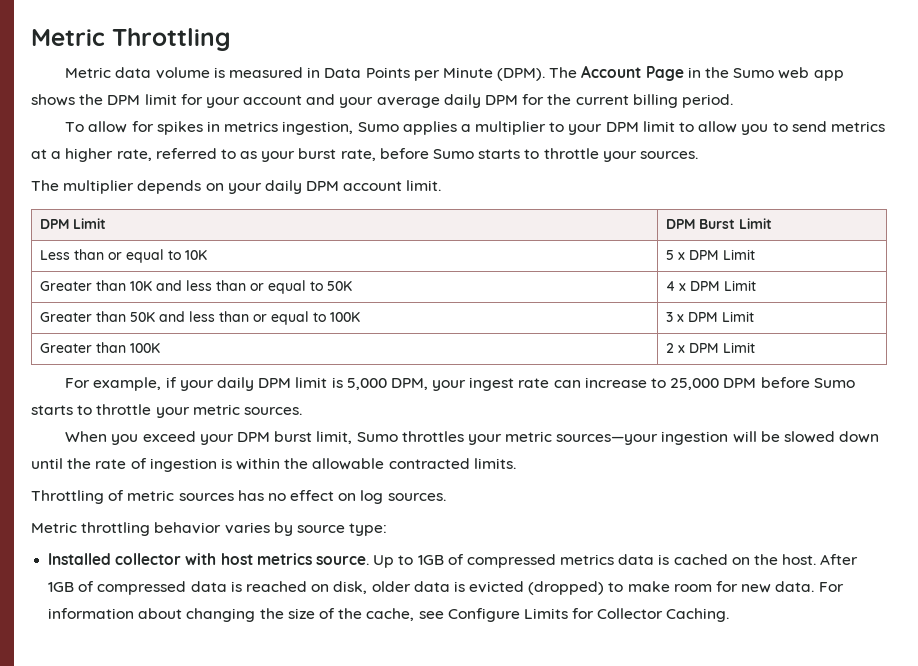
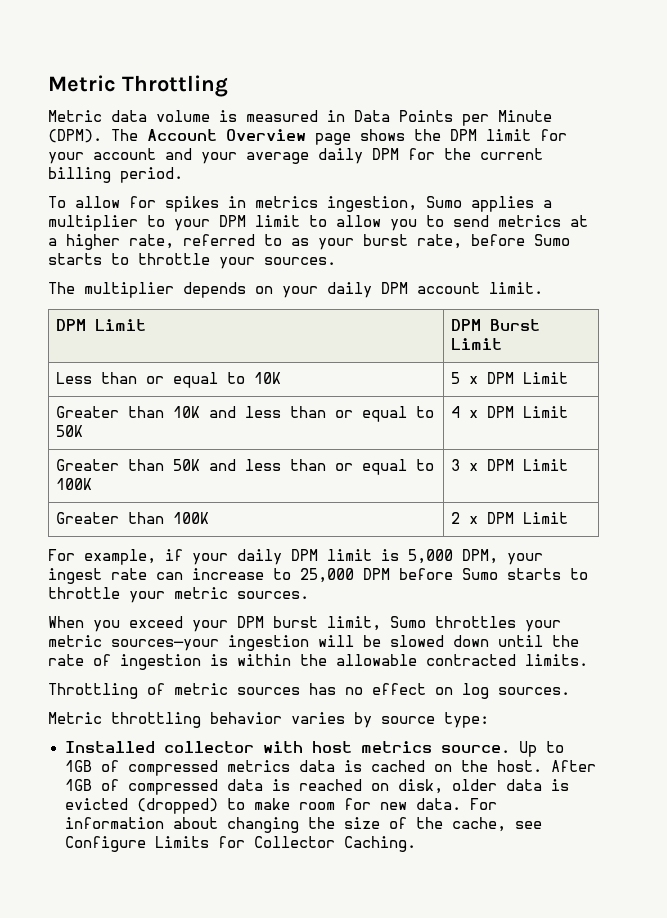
[645,66,844,81] Page in the Sumo web app -> [226,129,351,145] Overview page

